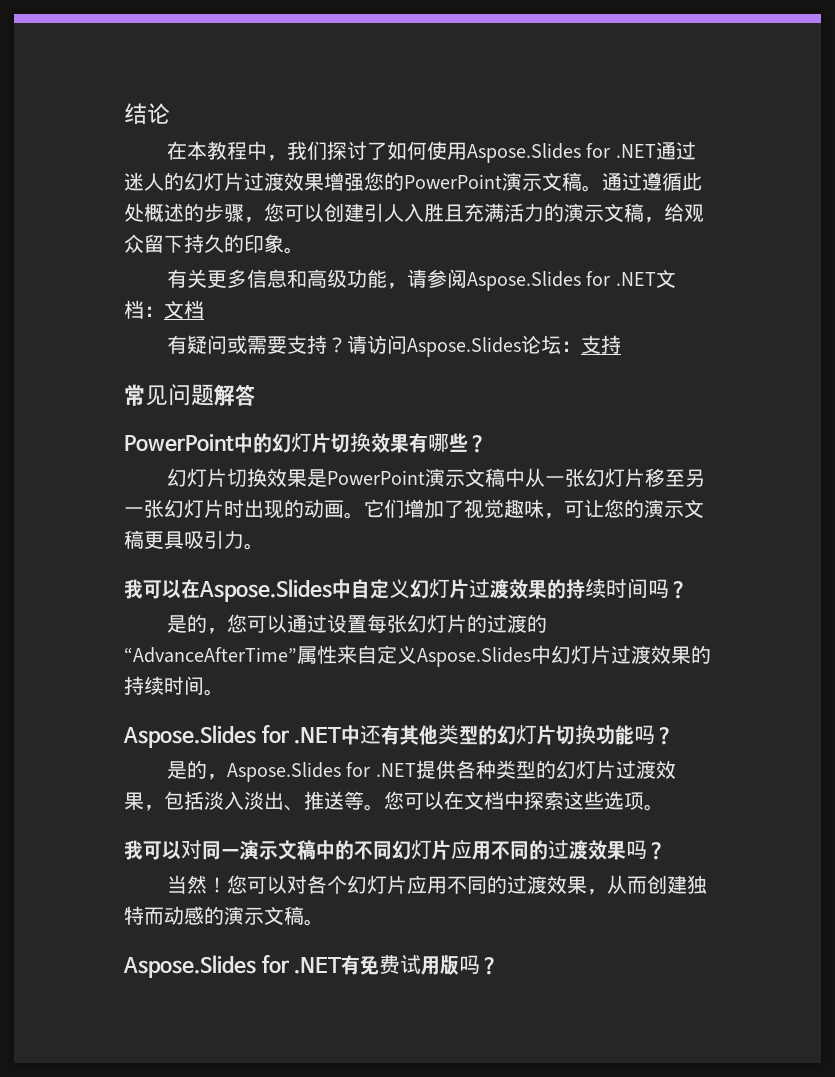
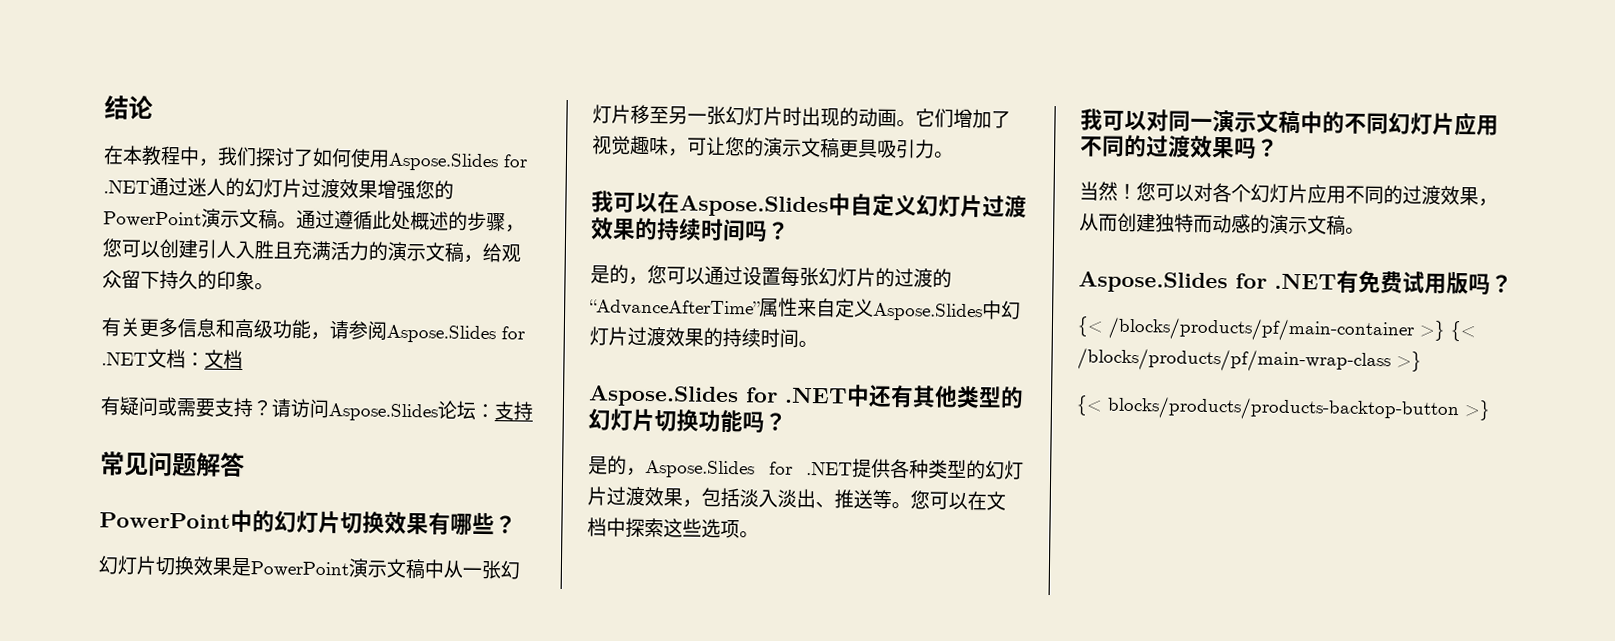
(500, 966) none -> [1077,316,1477,343] [1077,347,1422,374] [1076,395,1491,423] // {< /blocks/products/pf/main-container >} {< /blocks/products/pf/main-wrap-class >} // {< blocks/products/products-backtop-button >}

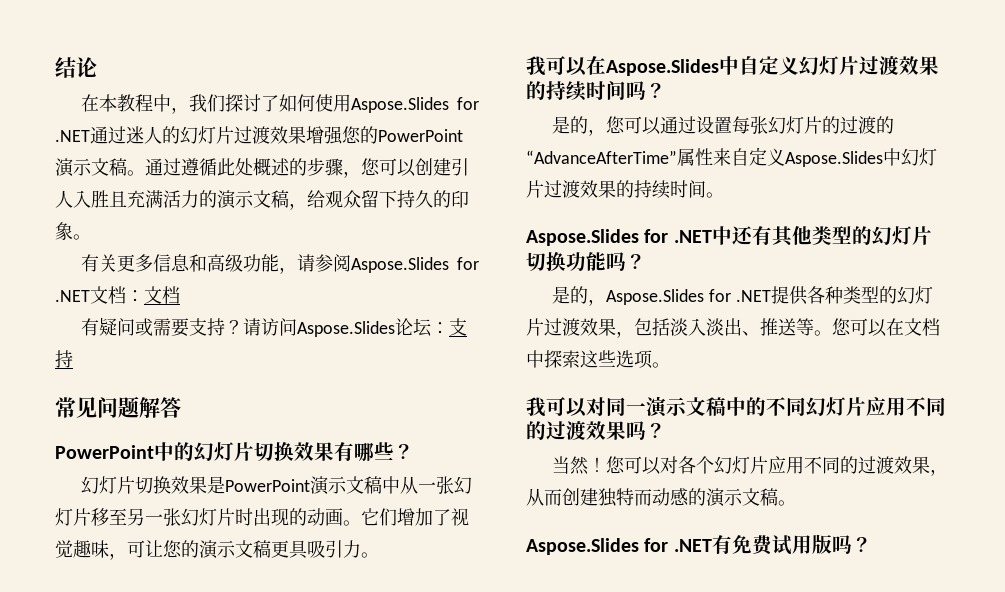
[1077,316,1477,343] [1077,347,1422,374] [1076,395,1491,423] // {< /blocks/products/pf/main-container >} {< /blocks/products/pf/main-wrap-class >} // {< blocks/products/products-backtop-button >} -> (872, 544) none

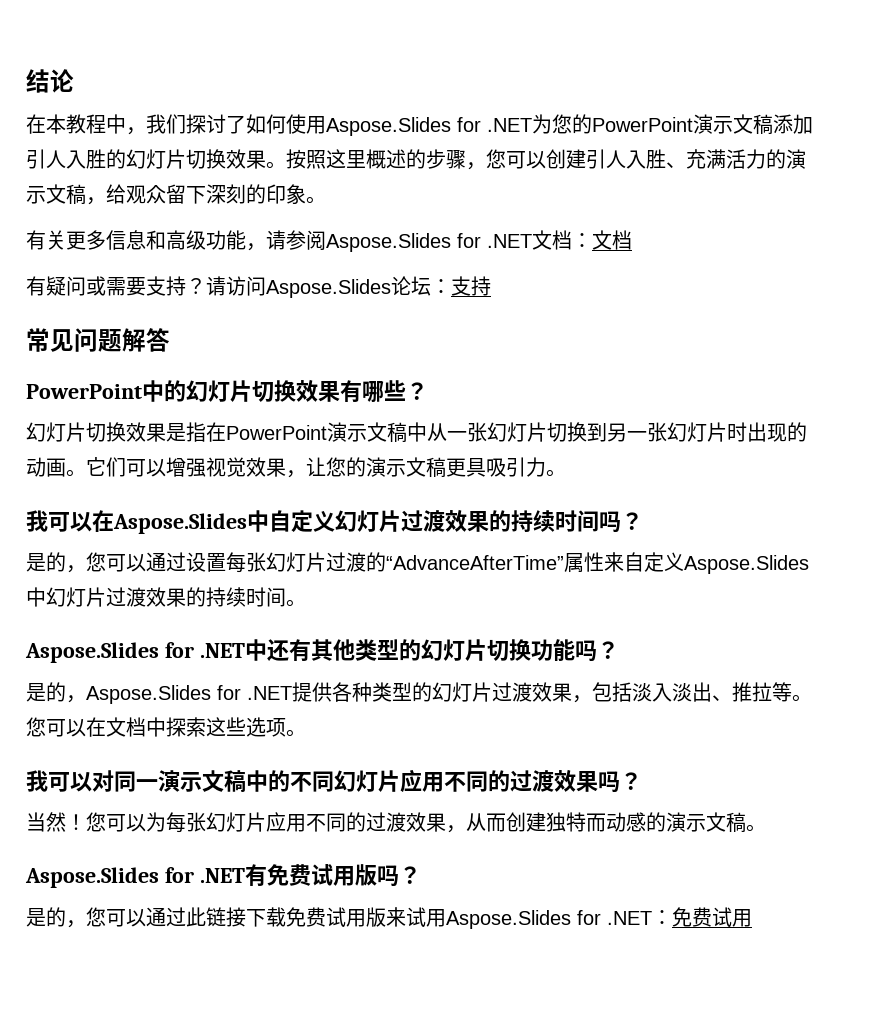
[90,126,463,145] [55,158,253,177] 通过迷人的幻灯片过渡效果增强您的PowerPoint演示文稿。通过遵循此处 -> [532,114,813,135] [26,149,366,169] 为您的PowerPoint演示文稿添加引人入胜的幻灯片切换效果。按照这里
[109,191,127,207] 且 -> [666,162,686,168] 、
[397,190,433,208] 持久 -> [206,184,246,204] 深刻
(225, 485) none -> [186,422,226,442] 指在
[91,508,127,526] 移至 -> [547,422,607,442] 切换到
[397,508,469,526] [55,540,145,560] 增加了视觉趣味，可 -> [126,457,306,478] 可以增强视觉效果，
[821,116,840,134] 的 -> (326, 562) none
[778,318,796,336] 送 -> [752,682,772,702] 拉
[659,456,714,474] 对各个 -> [146,812,206,833] 为每张
(872, 544) none -> [26,907,752,929] // 是的，您可以通过此链接下载免费试用版来试用Aspose.Slides for .NET：免费试用

